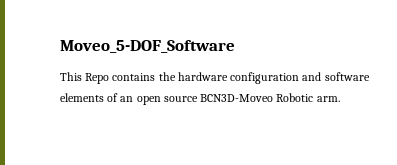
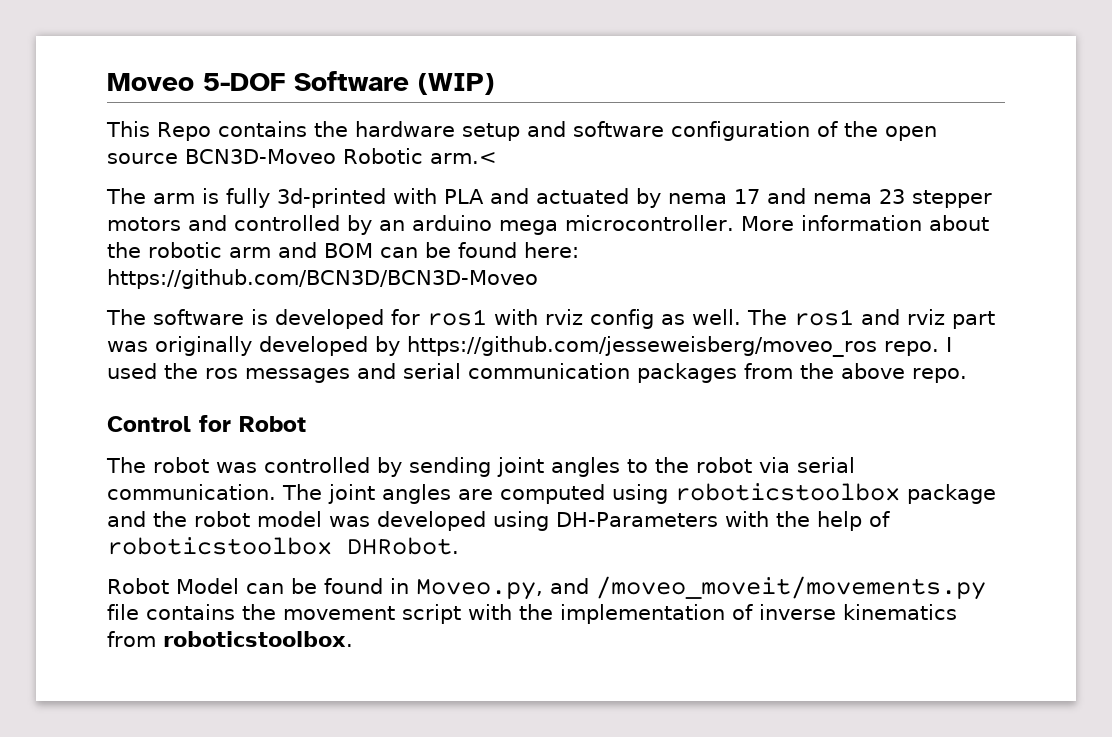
[60,40,235,53] Moveo_5-DOF_Software -> [107,71,494,95] Moveo 5-DOF Software (WIP)
[230,72,300,84] configuration -> [461,123,520,141] setup
[60,93,134,102] elements of an -> [670,121,878,141] configuration of the
[316,96,340,102] arm. -> [429,152,497,164] [106,188,992,208] [107,215,989,235] [107,242,579,258] [107,269,538,289] [106,309,995,329] [107,336,952,357] [107,363,967,383] [107,415,306,432] [106,457,855,477] [107,483,996,504] [107,511,890,531] [107,537,459,555] [107,576,986,600] [107,604,957,624] [107,631,353,647] arm.< // The arm is fully 3d-printed with PLA and actuated by nema 17 and nema 23 stepper motors and controlled by an arduino mega microcontroller. More information about the robotic arm and BOM can be found here: https://github.com/BCN3D/BCN3D-Moveo // The software is developed for ros1 with rviz config as well. The ros1 and rviz part was originally developed by https://github.com/jesseweisberg/moveo_ros repo. I used the ros messages and serial communication packages from the above repo. // Control for Robot // The robot was controlled by sending joint angles to the robot via serial communication. The joint angles are computed using roboticstoolbox package and the robot model was developed using DH-Parameters with the help of roboticstoolbox DHRobot. // Robot Model can be found in Moveo.py, and /moveo_moveit/movements.py file contains the movement script with the implementation of inverse kinematics from roboticstoolbox.

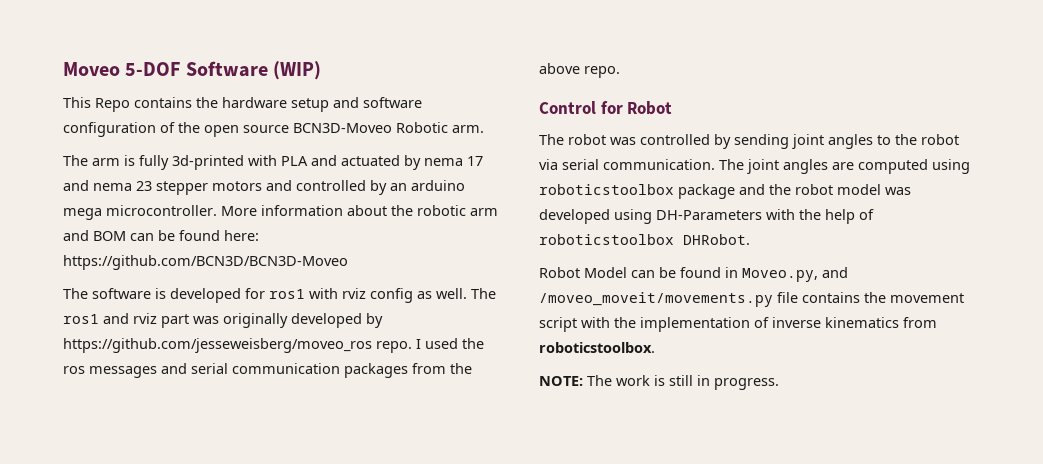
[429,152,497,164] arm.< -> [452,125,484,133] arm.
(353, 639) none -> [539,375,779,390] // NOTE: The work is still in progress.

